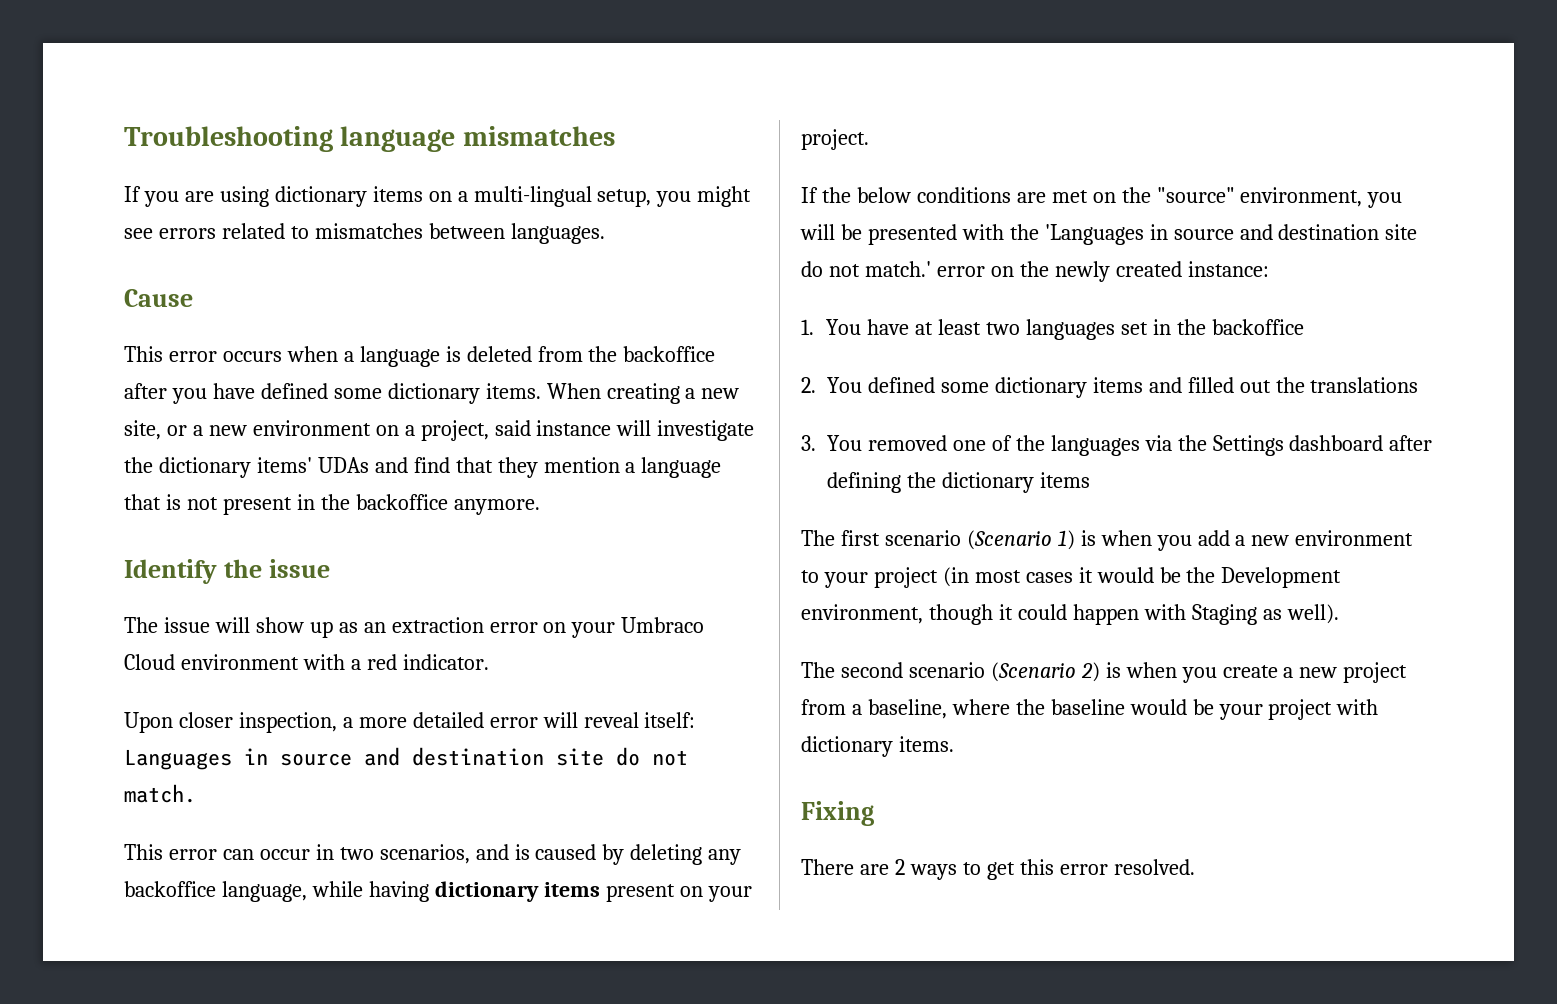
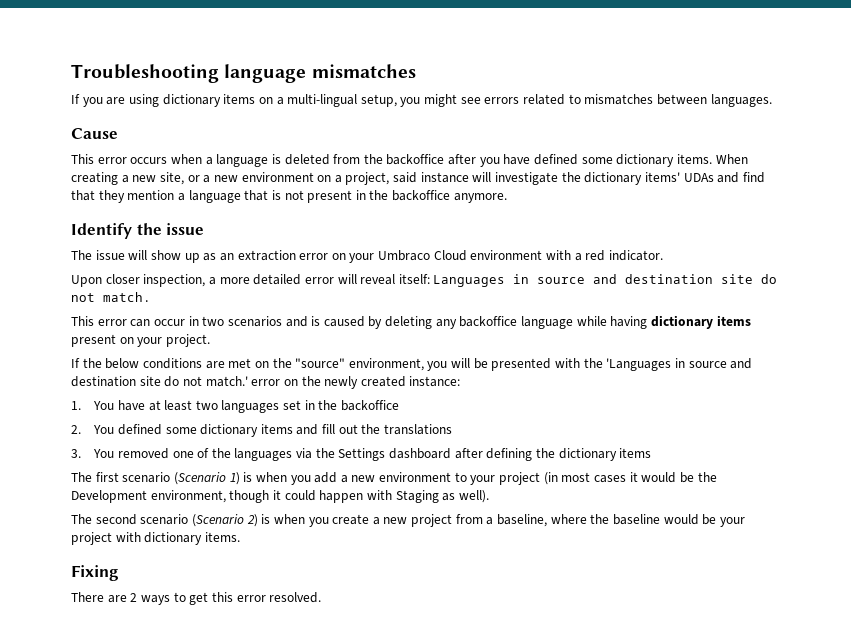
[379,844,470,864] scenarios, -> [227,316,282,327] scenarios
[221,881,307,902] language, -> [521,316,574,329] language
[1187,377,1234,393] filled -> [322,424,336,434] fill

